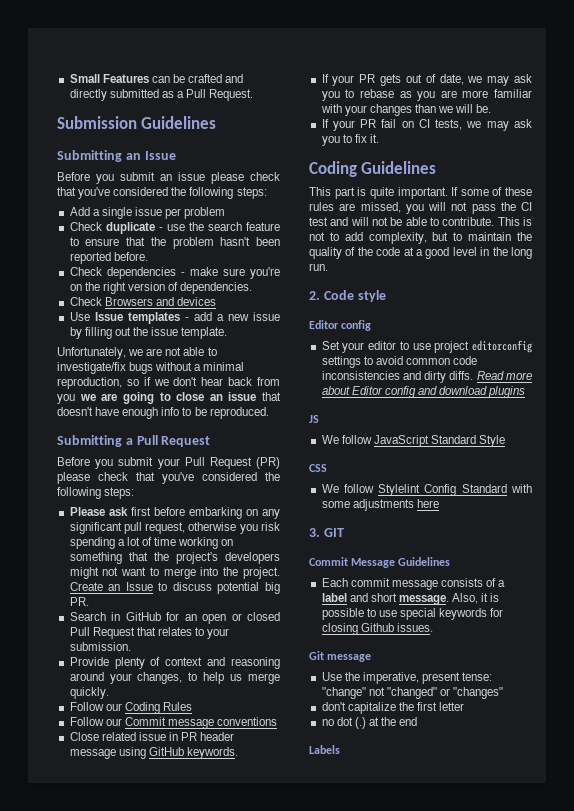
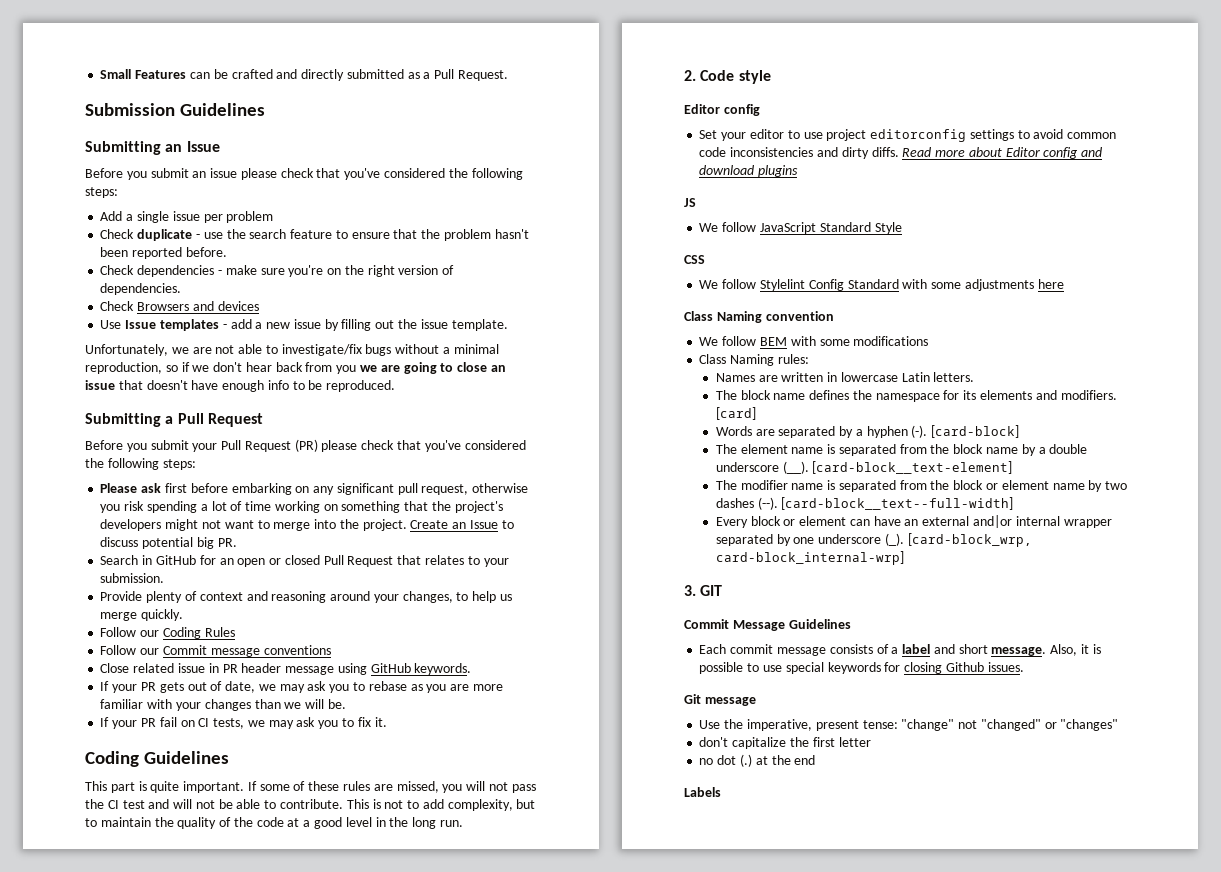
(439, 503) none -> [684,311,834,323] [699,336,929,346] [699,354,809,366] [715,372,975,382] [715,390,1117,402] [715,407,756,420] [715,425,1020,438] [715,444,1088,456] [715,461,1013,474] [715,480,1128,492] [715,497,1014,510] [715,515,1112,528] [715,533,1032,547] [715,551,904,565] // Class Naming convention // We follow BEM with some modifications // Class Naming rules: // Names are written in lowercase Latin letters. // The block name defines the namespace for its elements and modifiers. [card] // Words are separated by a hyphen (-). [card-block] // The element name is separated from the block name by a double underscore (__). [card-block__text-element] // The modifier name is separated from the block or element name by two dashes (--). [card-block__text--full-width] // Every block or element can have an external and|or internal wrapper separated by one underscore (_). [card-block_wrp, card-block_internal-wrp]

